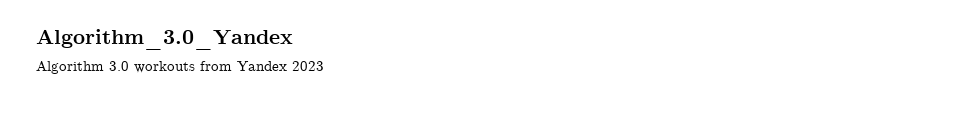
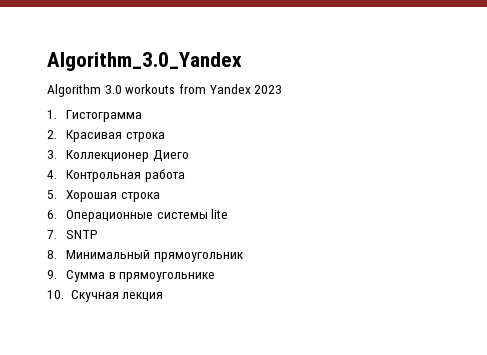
(324, 66) none -> [47,110,143,122] [47,130,165,142] [47,150,189,162] [47,169,185,182] [47,190,160,202] [47,209,229,222] [47,230,99,239] [47,250,244,262] [47,270,216,282] [47,290,164,302] // 1. Гистограмма // 2. Красивая строка // 3. Коллекционер Диего // 4. Контрольная работа // 5. Хорошая строка // 6. Операционные системы lite // 7. SNTP // 8. Минимальный прямоугольник // 9. Сумма в прямоугольнике // 10. Скучная лекция

